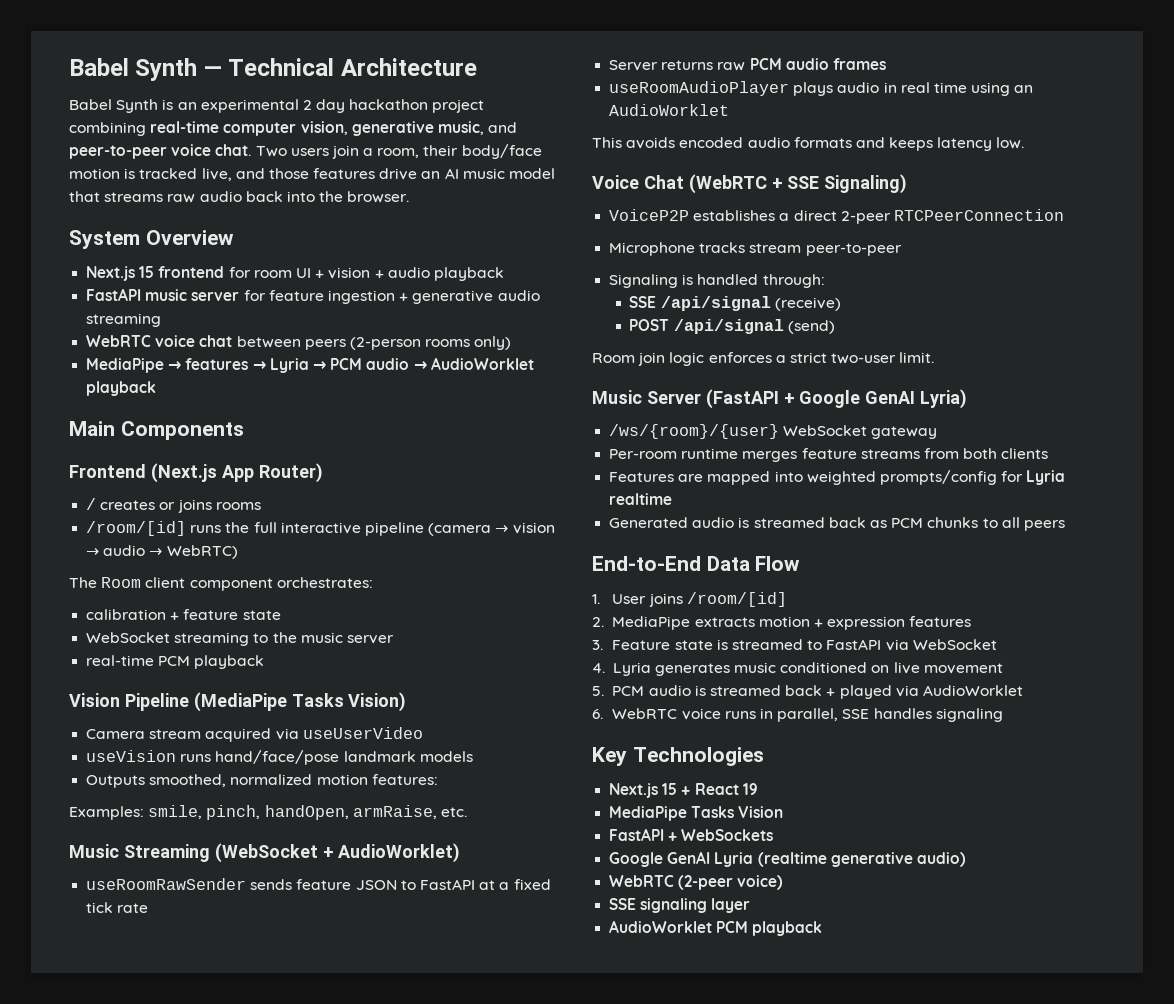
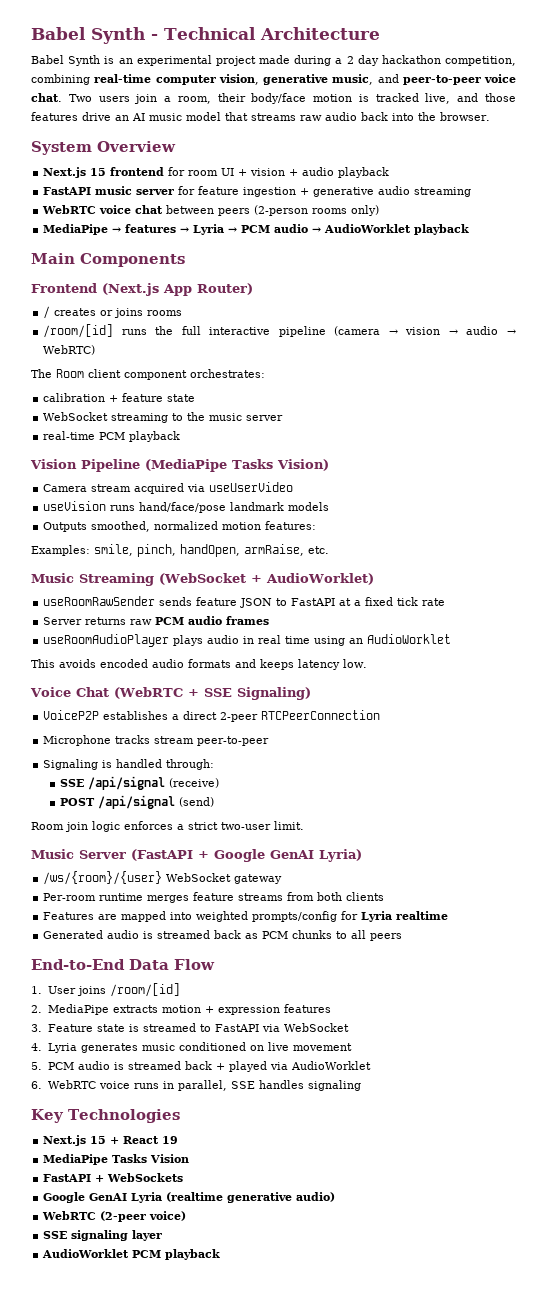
[69,58,222,81] Babel Synth — -> [31,27,158,44] Babel Synth -
(299, 106) none -> [215,55,343,66] project made during a
[432,99,485,113] project -> [445,56,517,66] competition,

